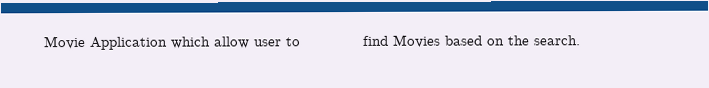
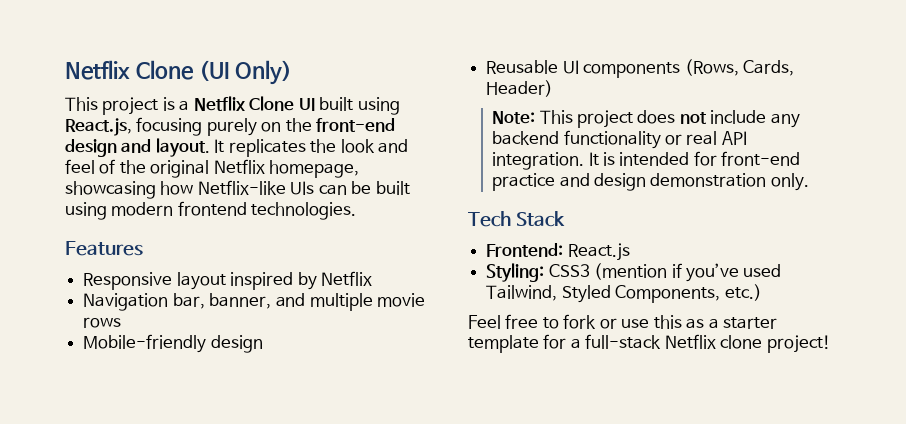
[43,34,581,50] Movie Application which allow user to find Movies based on the search. -> [65,60,292,85] [65,96,400,115] [65,117,396,136] [65,138,409,157] [65,159,360,178] [65,180,410,199] [65,201,357,220] [65,241,143,256] [83,271,372,290] [83,293,426,311] [83,317,122,328] [83,334,263,353] [486,59,794,78] [486,80,554,97] [492,110,800,128] [492,130,747,149] [492,151,801,170] [492,173,809,191] [468,211,566,227] [486,243,630,261] [486,263,782,282] [486,284,762,303] [468,314,778,329] [468,334,831,353] Netflix Clone (UI Only) // This project is a Netflix Clone UI built using React.js, focusing purely on the front-end design and layout. It replicates the look and feel of the original Netflix homepage, showcasing how Netflix-like UIs can be built using modern frontend technologies. // Features // Responsive layout inspired by Netflix // Navigation bar, banner, and multiple movie rows // Mobile-friendly design // Reusable UI components (Rows, Cards, Header) // Note: This project does not include any backend functionality or real API integration. It is intended for front-end practice and design demonstration only. // Tech Stack // Frontend: React.js // Styling: CSS3 (mention if you’ve used Tailwind, Styled Components, etc.) // Feel free to fork or use this as a starter template for a full-stack Netflix clone project!

